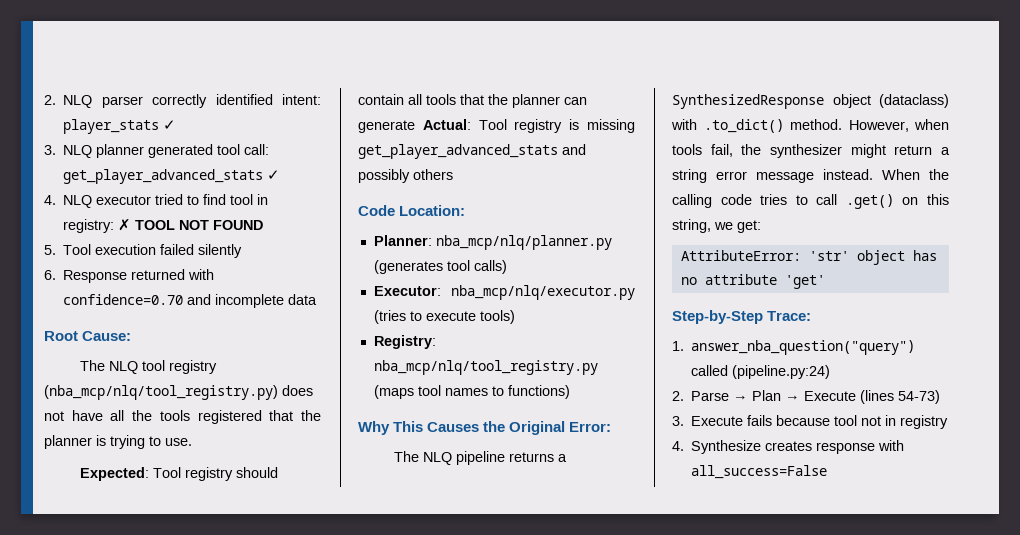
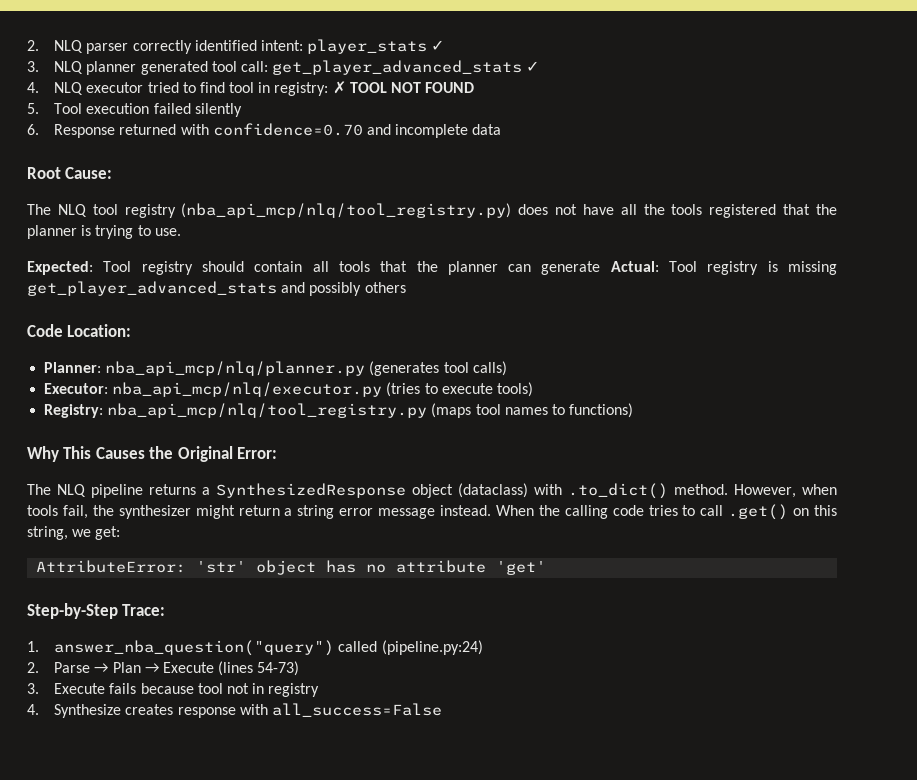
[44,385,278,400] (nba_mcp/nlq/tool_registry.py) -> [181,203,512,218] (nba_api_mcp/nlq/tool_registry.py)
[435,235,612,250] nba_mcp/nlq/planner.py -> [105,361,366,376] nba_api_mcp/nlq/planner.py
[451,285,635,300] nba_mcp/nlq/executor.py -> [112,382,383,397] nba_api_mcp/nlq/executor.py
[373,360,598,375] nba_mcp/nlq/tool_registry.py -> [107,403,428,418] nba_api_mcp/nlq/tool_registry.py

